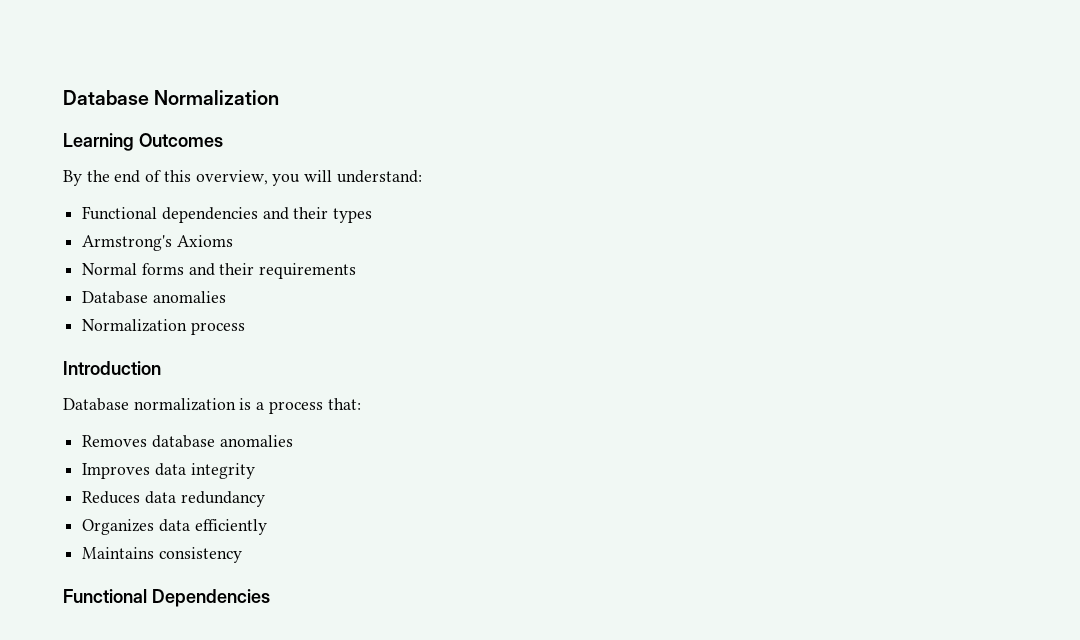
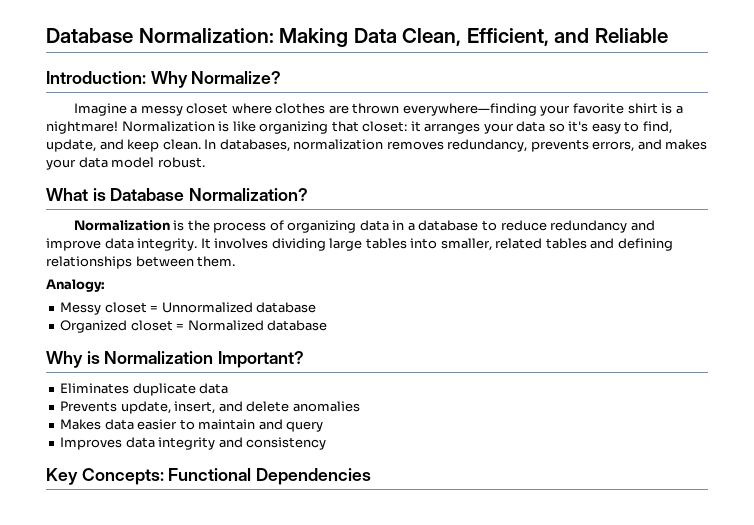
[63,90,280,105] [63,133,223,151] [63,170,422,186] [82,206,373,223] [82,235,233,251] [82,263,357,279] [82,291,226,304] [82,319,245,335] [63,361,161,375] [63,398,361,414] [82,435,293,448] [82,463,255,479] [82,491,265,507] [82,519,267,535] [82,547,155,559] Database Normalization // Learning Outcomes // By the end of this overview, you will understand: // Functional dependencies and their types // Armstrong's Axioms // Normal forms and their requirements // Database anomalies // Normalization process // Introduction // Database normalization is a process that: // Removes database anomalies // Improves data integrity // Reduces data redundancy // Organizes data efficiently // Maintains -> [46,28,668,47] [46,71,282,88] [73,103,683,116] [46,121,672,134] [46,139,708,152] [46,157,205,170] [46,188,309,201] [73,220,655,233] [46,238,673,251] [46,256,236,269] [46,279,105,292] [60,302,317,315] [60,320,328,333] [46,351,305,368] [60,383,229,396] [60,401,360,414] [60,419,324,432] [60,437,243,450] Database Normalization: Making Data Clean, Efficient, and Reliable // Introduction: Why Normalize? // Imagine a messy closet where clothes are thrown everywhere—finding your favorite shirt is a nightmare! Normalization is like organizing that closet: it arranges your data so it's easy to find, update, and keep clean. In databases, normalization removes redundancy, prevents errors, and makes your data model robust. // What is Database Normalization? // Normalization is the process of organizing data in a database to reduce redundancy and improve data integrity. It involves dividing large tables into smaller, related tables and defining relationships between them. // Analogy: // Messy closet = Unnormalized database // Organized closet = Normalized database // Why is Normalization Important? // Eliminates duplicate data // Prevents update, insert, and delete anomalies // Makes data easier to maintain and query // Improves data integrity and
(242, 555) none -> [46,468,164,485] Key Concepts:

